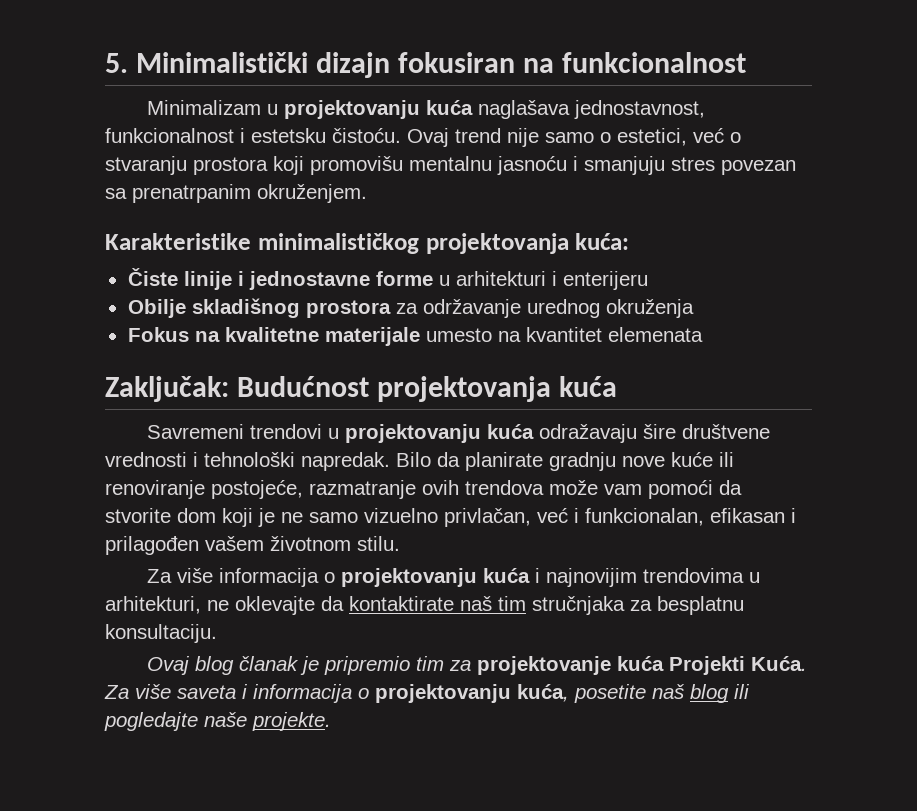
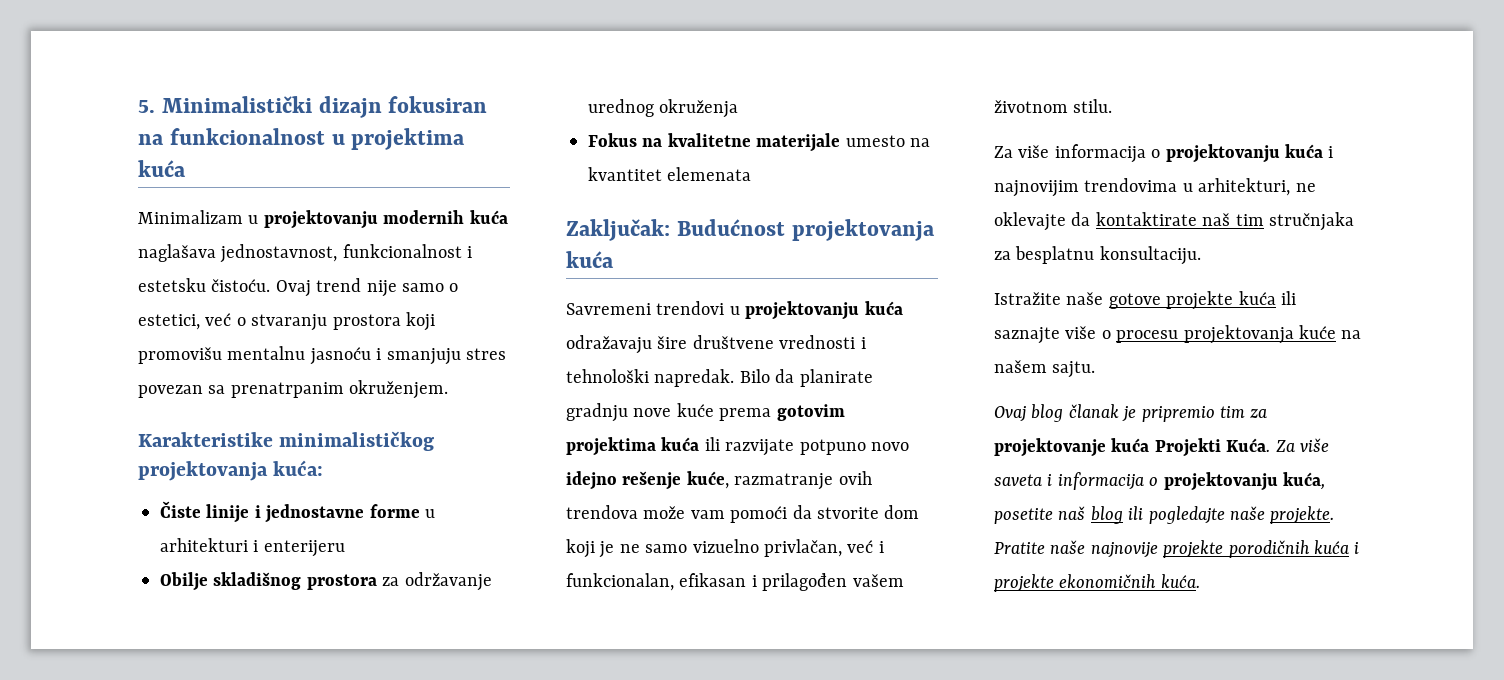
(746, 62) none -> [331,128,466,150] [138,160,186,177] u projektima kuća
(420, 109) none -> [383,210,465,224] modernih
[719,452,734,467] [105,480,303,499] ili renoviranje postojeće, -> [719,404,845,421] [566,437,909,456] [566,471,729,490] prema gotovim projektima kuća ili razvijate potpuno novo idejno rešenje kuće,
(217, 633) none -> [994,291,1296,310] [994,325,1362,344] [994,360,1096,378] // Istražite naše gotove projekte kuća ili saznajte više o procesu projektovanja kuće na našem sajtu.
(331, 721) none -> [994,540,1360,558] [994,574,1200,592] Pratite naše najnovije projekte porodičnih kuća i projekte ekonomičnih kuća.

